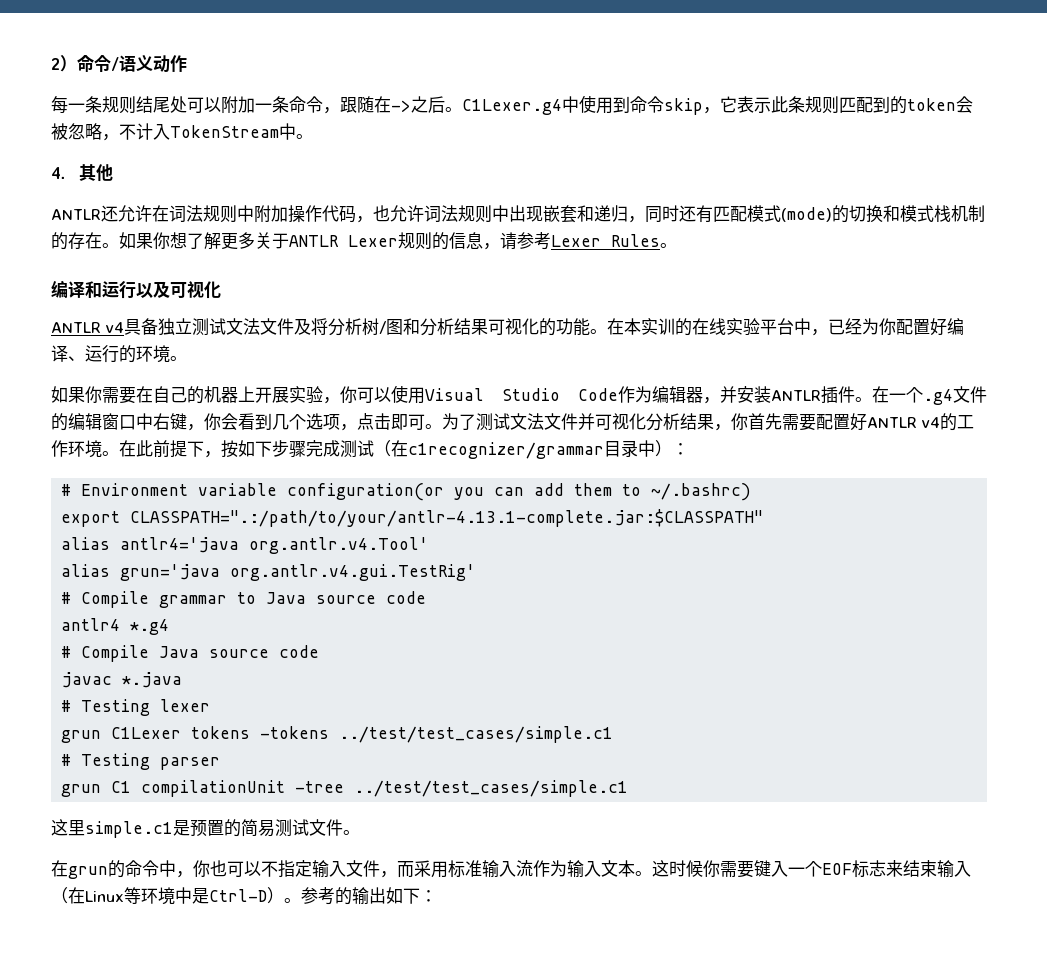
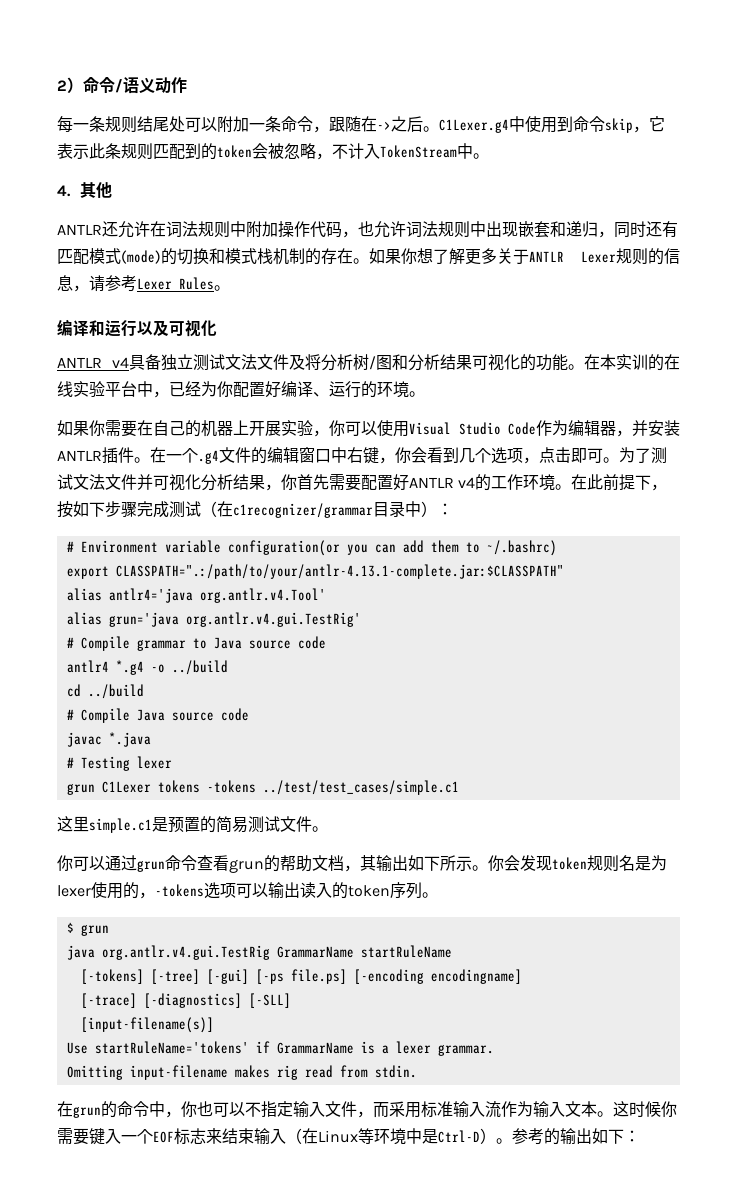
(170, 627) none -> [150,660,228,675] [66,684,144,699] -o ../build // cd ../build
[61,753,221,770] [61,780,629,797] // # Testing parser // grun C1 compilationUnit -tree ../test/test_cases/simple.c1 -> (459, 787) none
(360, 832) none -> [57,855,667,873] [57,882,438,899] [66,922,109,936] [66,945,452,960] [80,969,522,984] [80,993,291,1008] [80,1017,214,1033] [66,1041,494,1056] [66,1065,417,1080] // 你可以通过grun命令查看grun的帮助文档，其输出如下所示。你会发现token规则名是为lexer使用的，-tokens选项可以输出读入的token序列。 // $ grun // java org.antlr.v4.gui.TestRig GrammarName startRuleName // [-tokens] [-tree] [-gui] [-ps file.ps] [-encoding encodingname] // [-trace] [-diagnostics] [-SLL] // [input-filename(s)] // Use startRuleName='tokens' if GrammarName is a lexer grammar. // Omitting input-filename makes rig read from stdin.

